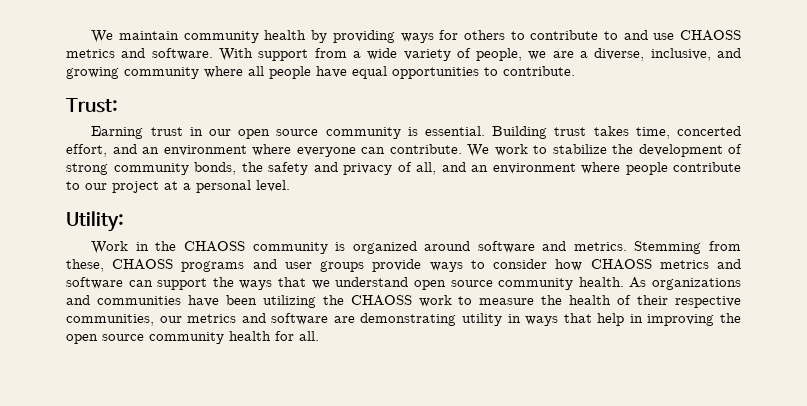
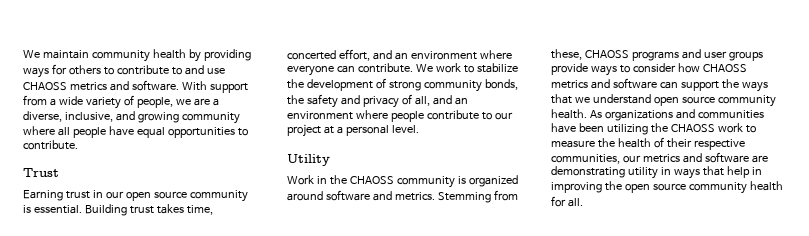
[66,98,118,113] Trust: -> [23,168,59,177] Trust
[66,211,124,232] Utility: -> [287,154,330,166] Utility

